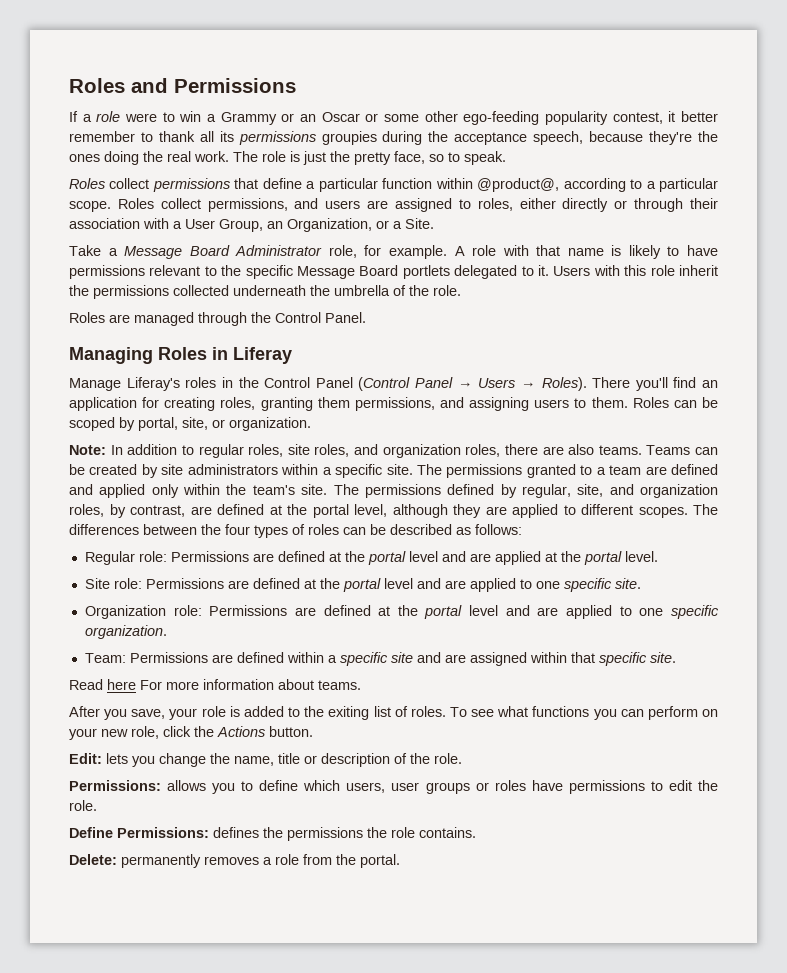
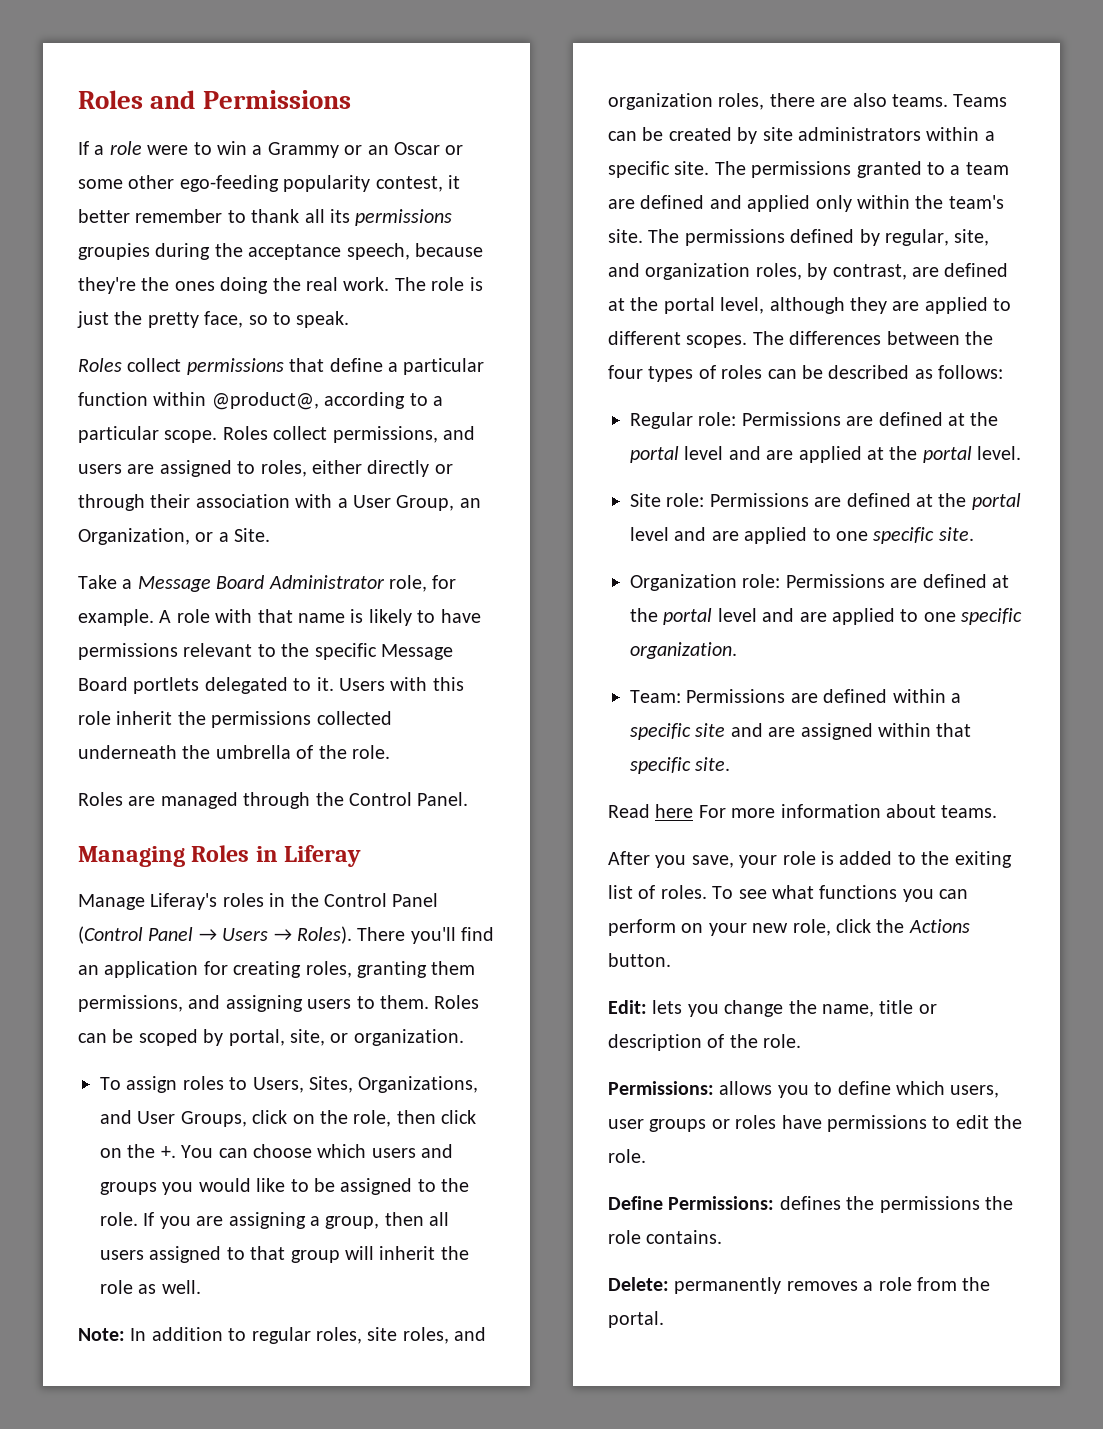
(311, 424) none -> [100,1076,479,1093] [100,1110,477,1127] [100,1144,454,1158] [100,1178,470,1195] [100,1212,450,1229] [100,1246,469,1263] [100,1280,201,1294] // To assign roles to Users, Sites, Organizations, and User Groups, click on the role, then click on the +. You can choose which users and groups you would like to be assigned to the role. If you are assigning a group, then all users assigned to that group will inherit the role as well.

